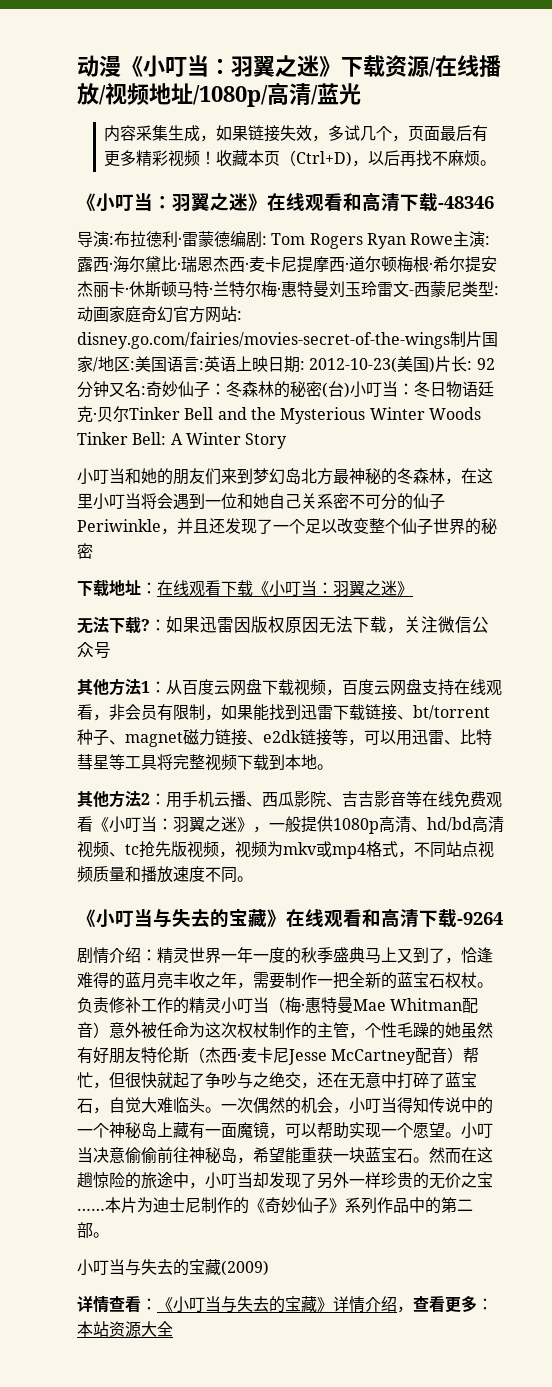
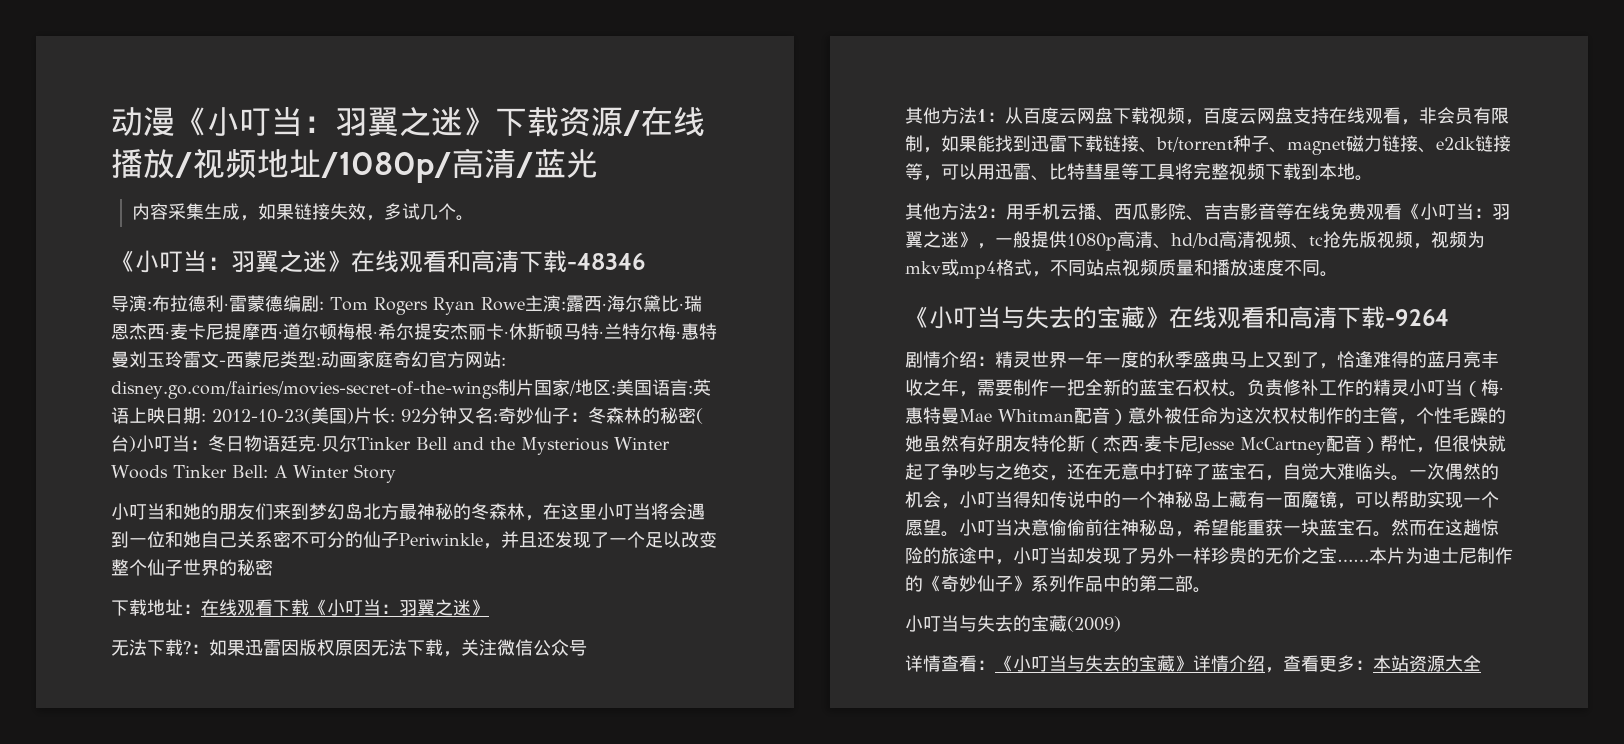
[392,125,489,142] [104,150,481,167] ，页面最后有更多精彩视频！收藏本页（Ctrl+D)，以后再找不麻烦 -> (457, 211) none

